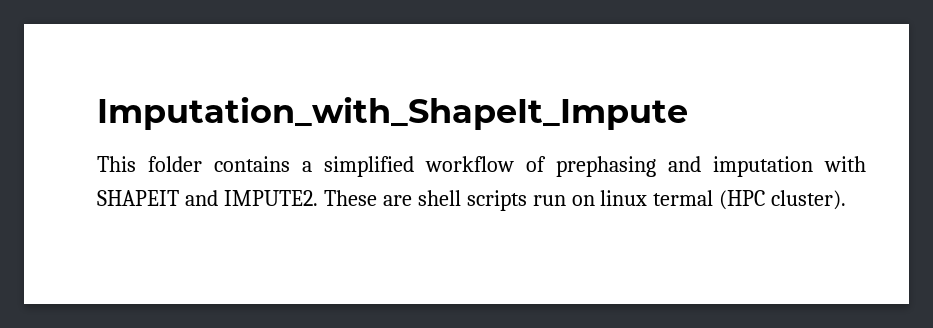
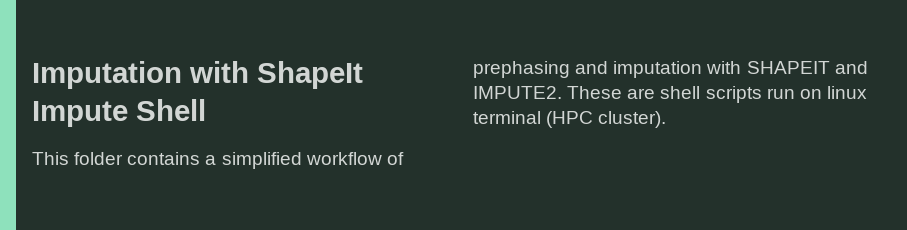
[97,97,688,130] Imputation_with_ShapeIt_Impute -> [32,61,363,89] [32,99,206,127] Imputation with ShapeIt Impute Shell
[653,190,714,206] termal -> [473,111,541,124] terminal

